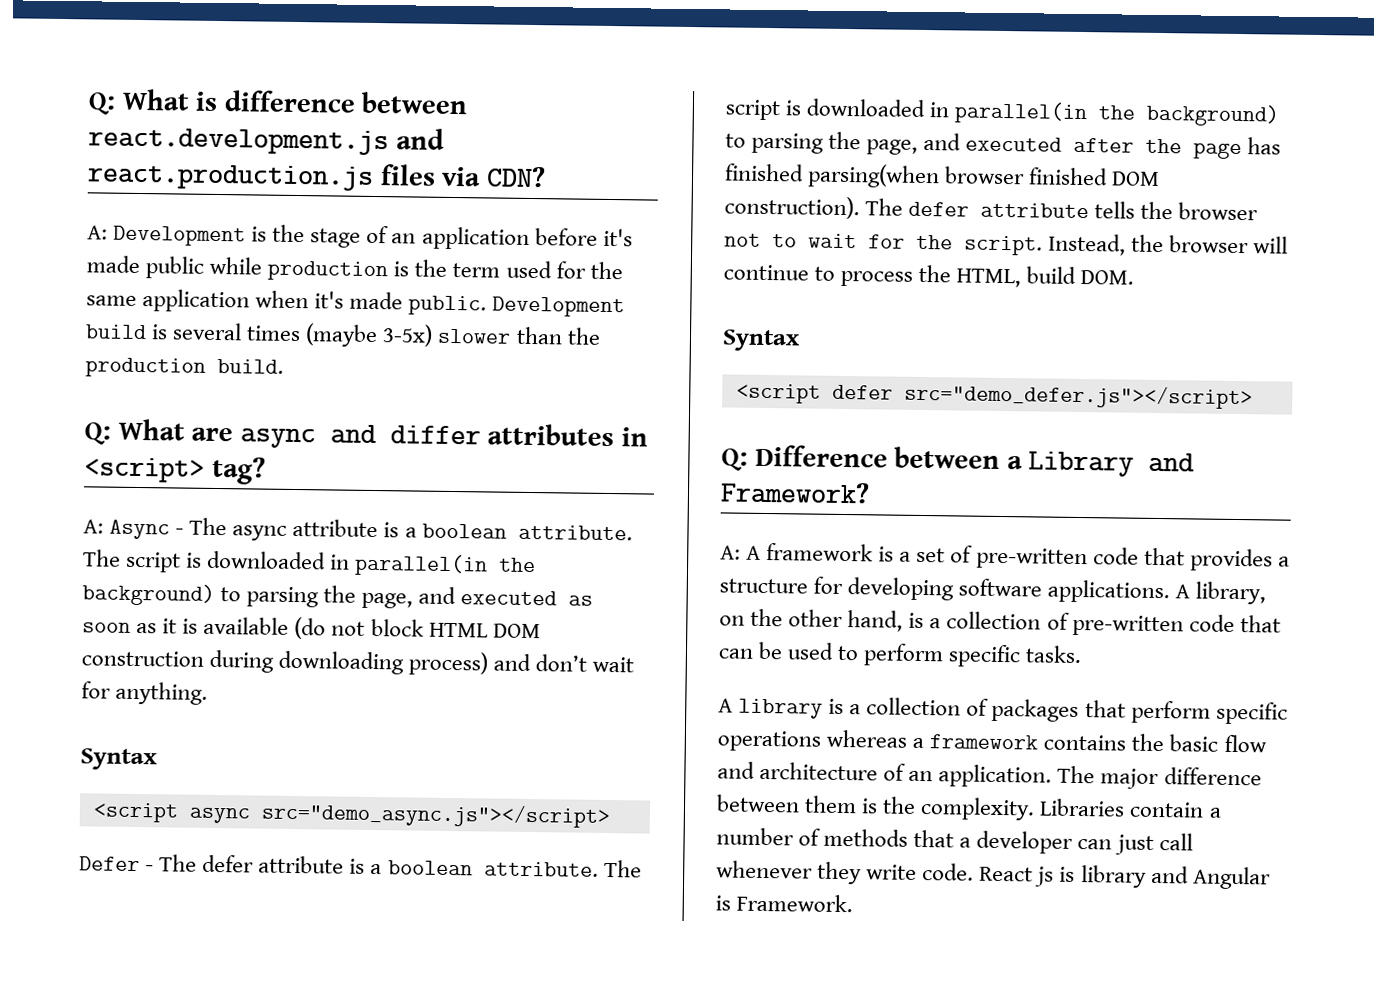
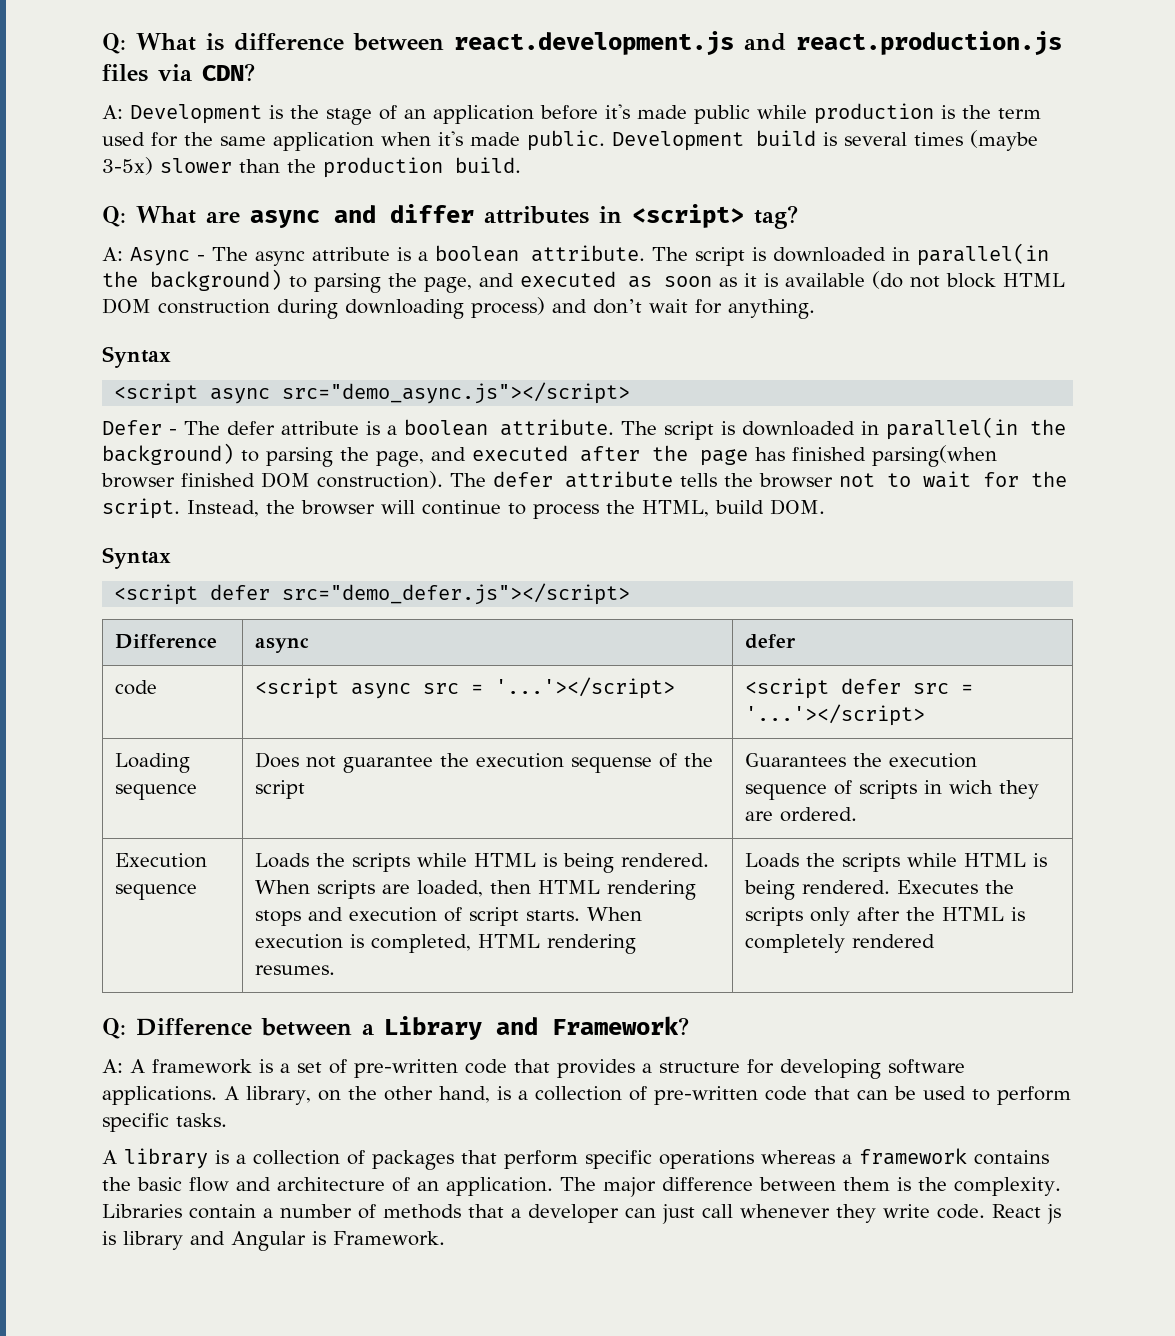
(1253, 396) none -> [114,634,217,649] [254,638,309,653] [744,634,796,649] [114,680,157,695] [254,677,675,699] [744,678,973,699] [744,704,925,726] [114,753,190,773] [114,783,197,800] [254,752,713,773] [254,780,305,799] [744,753,977,768] [744,780,1039,800] [744,807,857,822] [114,853,207,868] [114,883,197,900] [254,853,709,873] [254,880,696,900] [254,907,642,926] [254,934,636,954] [254,965,335,975] [744,853,1047,872] [743,880,1014,900] [744,907,1025,926] [744,934,935,953] // Difference | async | defer // code | <script async src = '...'></script> | <script defer src = '...'></script> // Loading sequence | Does not guarantee the execution sequense of the script | Guarantees the execution sequence of scripts in wich they are ordered. // Execution sequence | Loads the scripts while HTML is being rendered. When scripts are loaded, then HTML rendering stops and execution of script starts. When execution is completed, HTML rendering resumes. | Loads the scripts while HTML is being rendered. Executes the scripts only after the HTML is completely rendered

